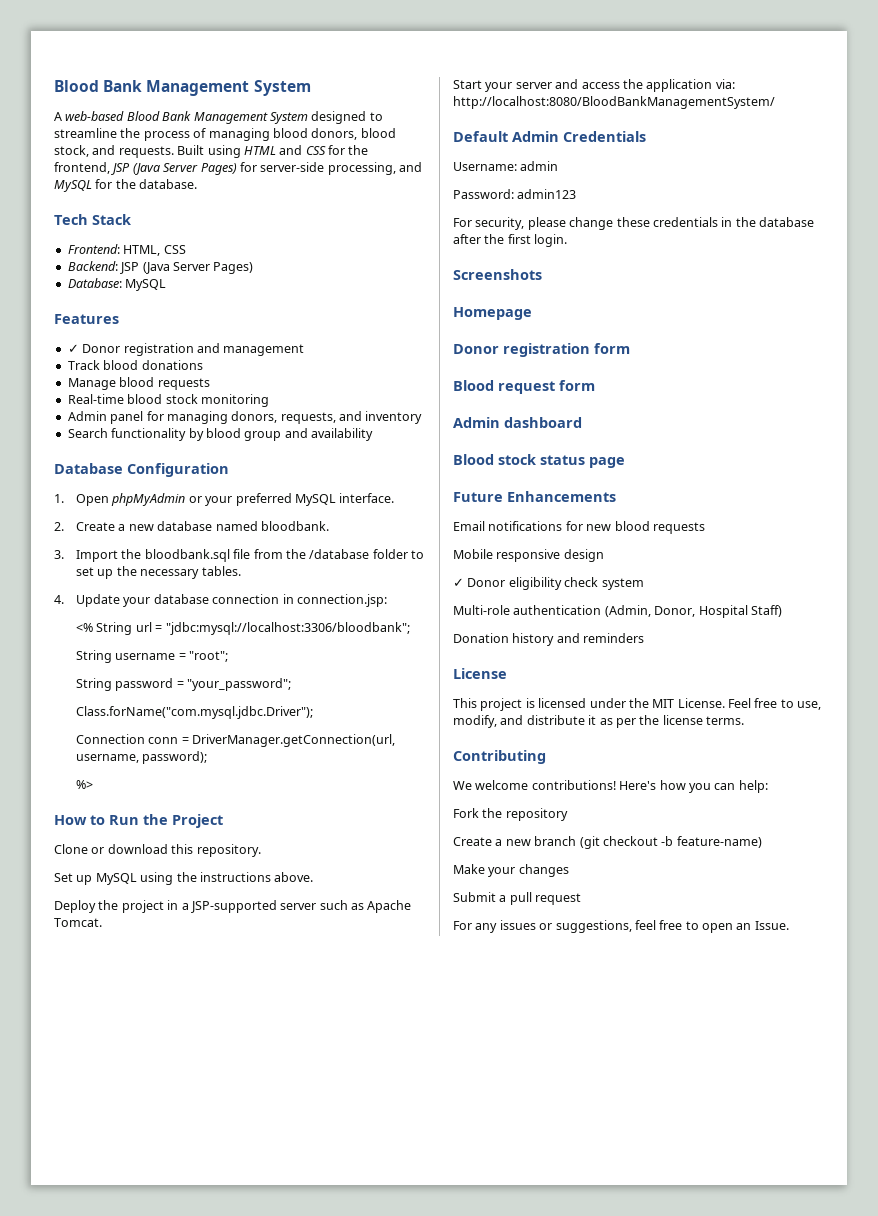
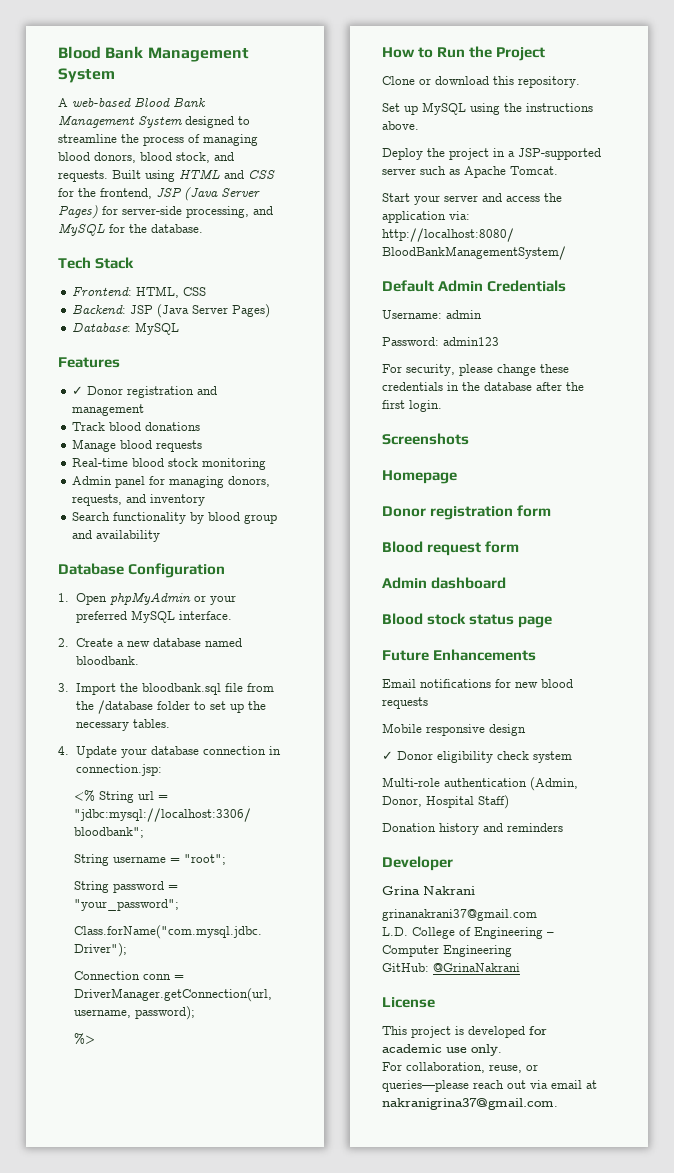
[453,668,507,679] [453,698,822,711] [453,715,744,728] [453,750,546,764] [453,780,768,793] [453,808,568,821] [453,836,762,849] [453,864,569,877] [453,892,582,905] [453,920,789,933] License // This project is licensed under the MIT License. Feel free to use, modify, and distribute it as per the license terms. // Contributing // We welcome contributions! Here's how you can help: // Fork the repository // Create a new branch (git checkout -b feature-name) // Make your changes // Submit a pull request // For any issues or suggestions, feel free to open an Issue. -> [382,856,453,871] [382,886,475,895] [382,909,537,921] [382,927,554,939] [382,945,512,957] [382,963,520,972] [382,997,435,1008] [382,1026,547,1038] [382,1044,502,1056] [382,1062,538,1073] [382,1080,597,1092] [382,1098,558,1110] Developer // Grina Nakrani // grinanakrani37@gmail.com // L.D. College of Engineering – Computer Engineering // GitHub: @GrinaNakrani // License // This project is developed for academic use only. // For collaboration, reuse, or queries—please reach out via email at nakranigrina37@gmail.com.

